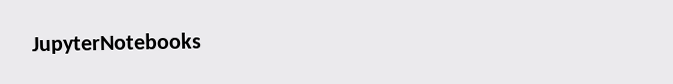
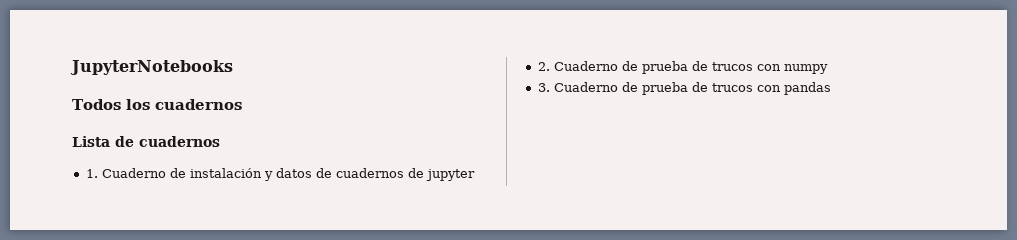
(202, 43) none -> [72,99,242,110] [72,136,220,147] [85,168,475,181] [537,61,828,74] [537,82,831,95] // Todos los cuadernos // Lista de cuadernos // 1. Cuaderno de instalación y datos de cuadernos de jupyter // 2. Cuaderno de prueba de trucos con numpy // 3. Cuaderno de prueba de trucos con pandas

